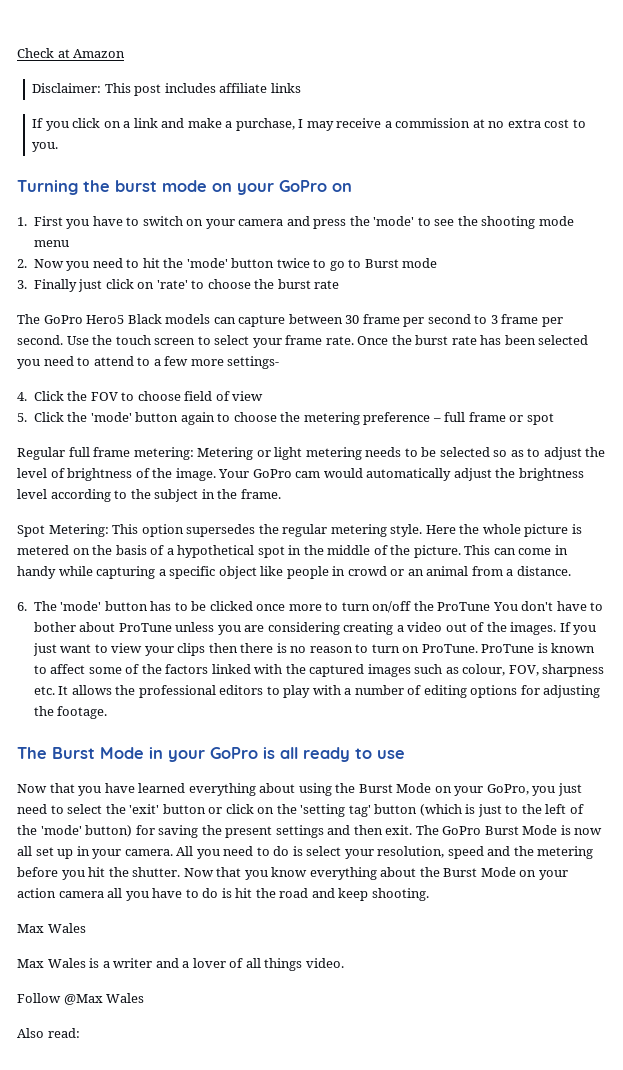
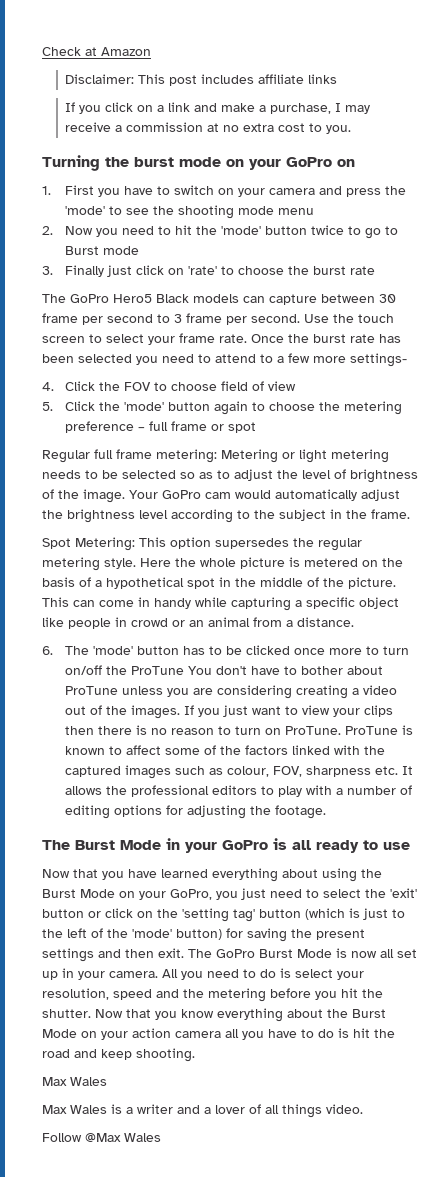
[17,1028,80,1038] // Also read: -> (161, 1137) none

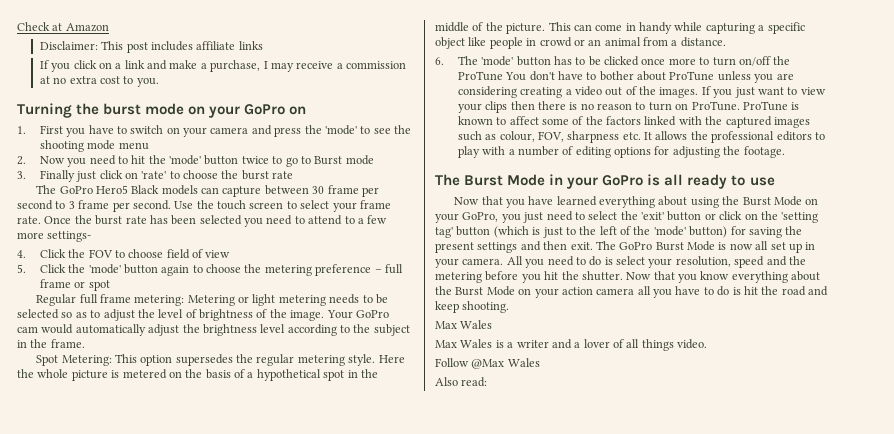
(161, 1137) none -> [435,377,488,387] // Also read:

